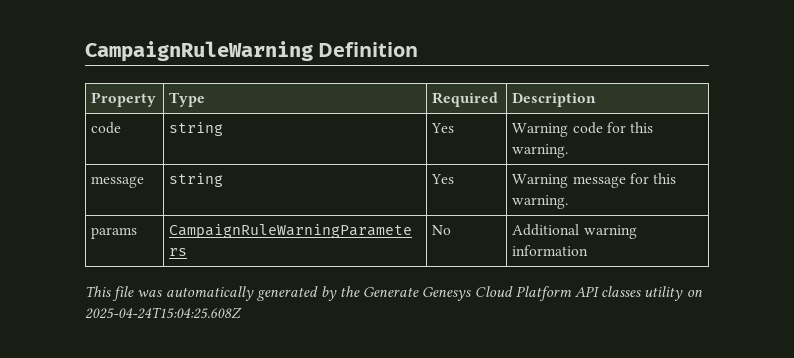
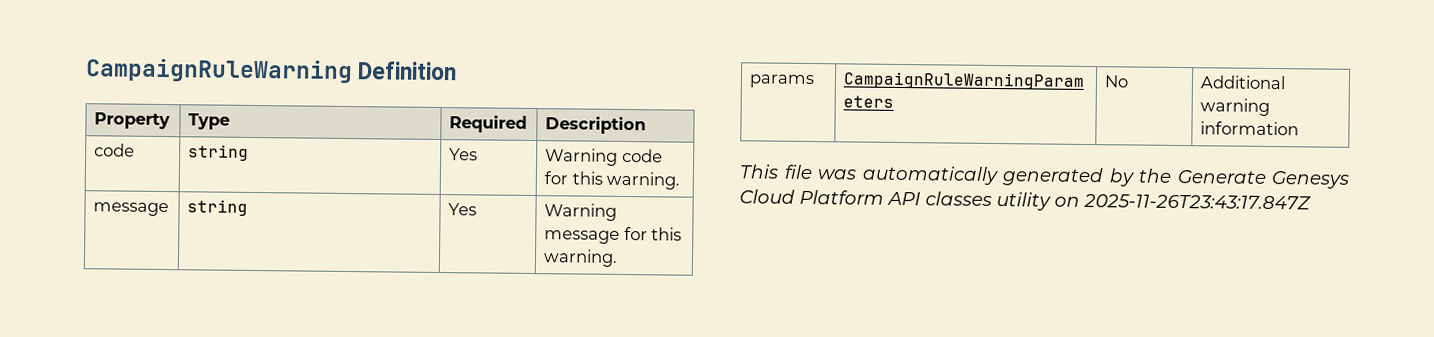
[85,307,242,319] 2025-04-24T15:04:25.608Z -> [1083,193,1311,210] 2025-11-26T23:43:17.847Z

